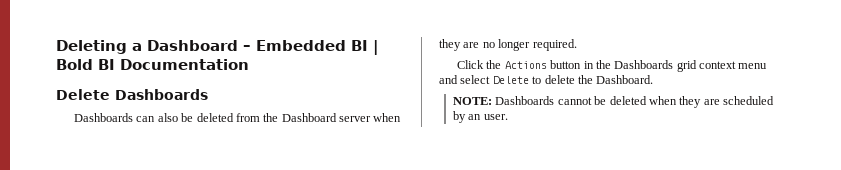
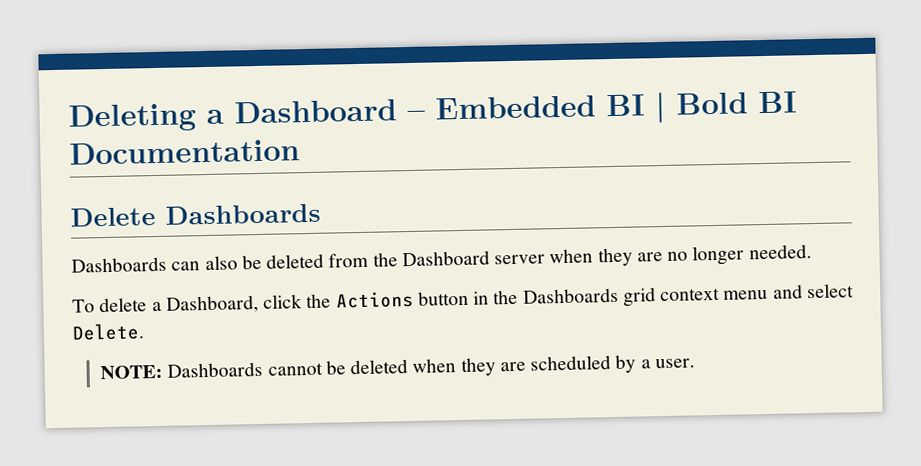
[532,39,577,51] [457,60,485,69] required. // Click -> [748,244,812,260] [72,294,303,314] needed. // To delete a Dashboard, click
[492,75,654,84] Delete to delete the Dashboard. -> [72,323,145,341] Delete.
[468,114,482,120] an -> [640,359,651,369] a

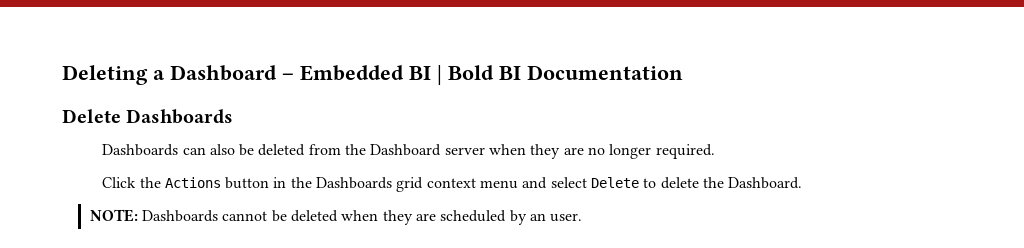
[748,244,812,260] [72,294,303,314] needed. // To delete a Dashboard, click -> [655,144,715,159] [102,177,137,188] required. // Click
[72,323,145,341] Delete. -> [591,177,803,189] Delete to delete the Dashboard.
[640,359,651,369] a -> [529,213,546,221] an

